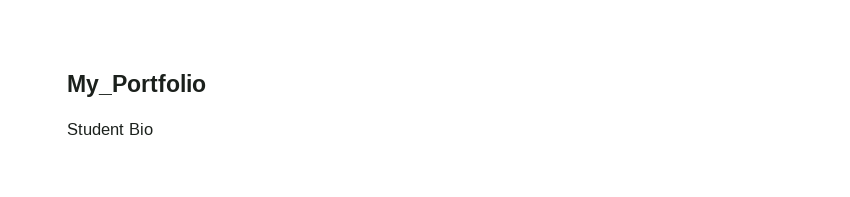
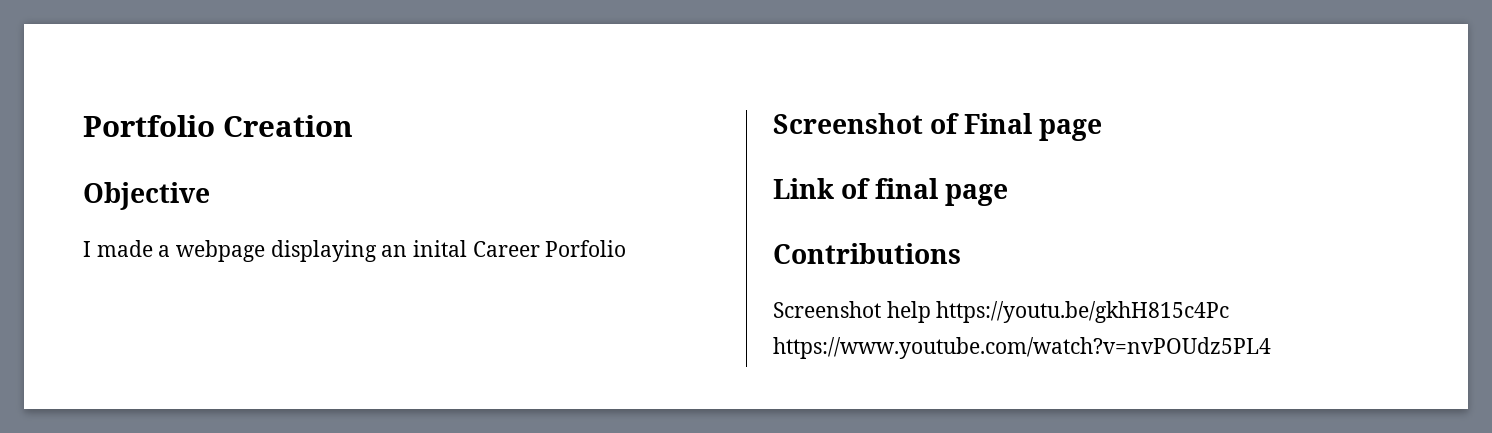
[67,74,206,97] [67,123,153,135] My_Portfolio // Student Bio -> [83,115,353,137] [83,182,210,210] [83,240,627,262] [773,113,1103,141] [773,178,1009,206] [773,243,961,264] [773,301,1230,323] [773,337,1271,359] Portfolio Creation // Objective // I made a webpage displaying an inital Career Porfolio // Screenshot of Final page // Link of final page // Contributions // Screenshot help https://youtu.be/gkhH815c4Pc https://www.youtube.com/watch?v=nvPOUdz5PL4

